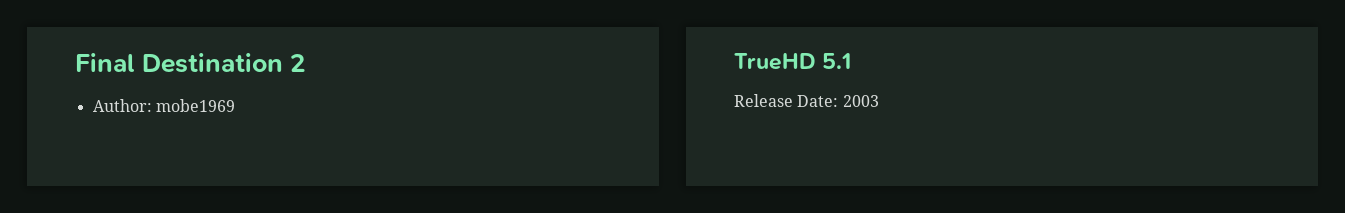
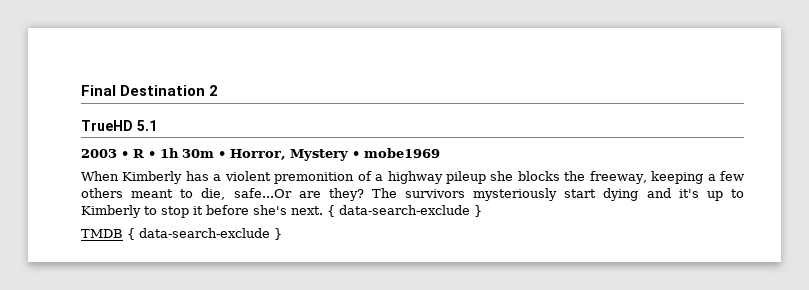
[92,99,235,112] // Author: mobe1969 -> (219, 90) none
[734,94,879,107] Release Date: 2003 -> [81,148,440,161] [81,171,744,184] [81,188,744,201] [81,205,482,218] [81,228,282,240] 2003 • R • 1h 30m • Horror, Mystery • mobe1969 // When Kimberly has a violent premonition of a highway pileup she blocks the freeway, keeping a few others meant to die, safe...Or are they? The survivors mysteriously start dying and it's up to Kimberly to stop it before she's next. { data-search-exclude } // TMDB { data-search-exclude }

